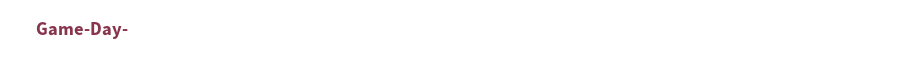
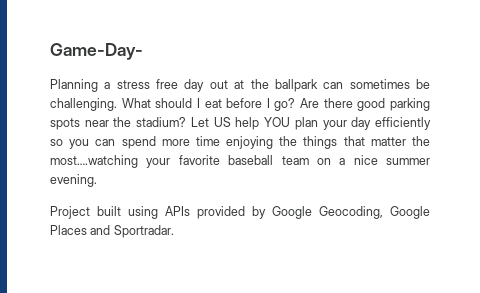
(128, 30) none -> [50,79,431,92] [50,98,430,111] [50,117,431,130] [50,136,431,149] [50,155,430,168] [50,174,97,187] [50,206,430,219] [50,225,174,238] // Planning a stress free day out at the ballpark can sometimes be challenging. What should I eat before I go? Are there good parking spots near the stadium? Let US help YOU plan your day efficiently so you can spend more time enjoying the things that matter the most….watching your favorite baseball team on a nice summer evening. // Project built using APIs provided by Google Geocoding, Google Places and Sportradar.

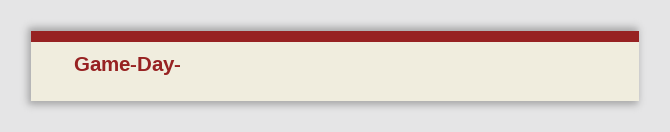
[50,79,431,92] [50,98,430,111] [50,117,431,130] [50,136,431,149] [50,155,430,168] [50,174,97,187] [50,206,430,219] [50,225,174,238] // Planning a stress free day out at the ballpark can sometimes be challenging. What should I eat before I go? Are there good parking spots near the stadium? Let US help YOU plan your day efficiently so you can spend more time enjoying the things that matter the most….watching your favorite baseball team on a nice summer evening. // Project built using APIs provided by Google Geocoding, Google Places and Sportradar. -> (181, 66) none

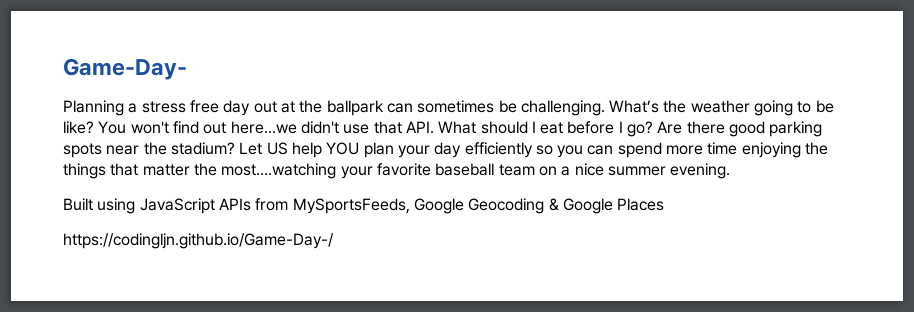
(181, 66) none -> [63,100,834,116] [63,121,823,137] [63,142,829,158] [63,163,731,179] [63,198,665,214] [63,233,334,249] // Planning a stress free day out at the ballpark can sometimes be challenging. What’s the weather going to be like? You won't find out here...we didn't use that API. What should I eat before I go? Are there good parking spots near the stadium? Let US help YOU plan your day efficiently so you can spend more time enjoying the things that matter the most….watching your favorite baseball team on a nice summer evening. // Built using JavaScript APIs from MySportsFeeds, Google Geocoding & Google Places // https://codingljn.github.io/Game-Day-/

